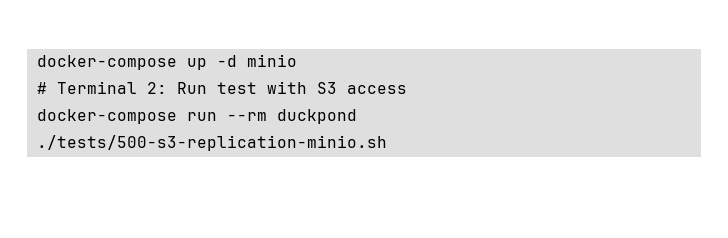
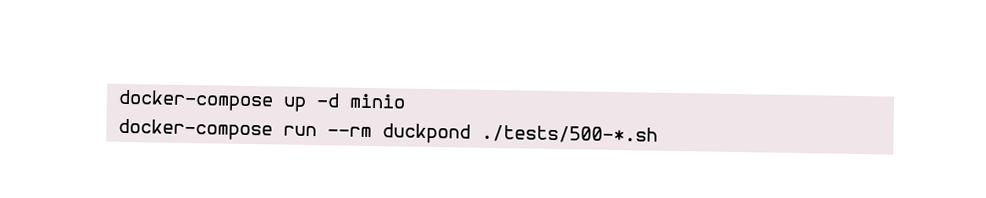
[37,81,408,94] // # Terminal 2: Run test with S3 access -> (407, 101) none
[37,135,388,151] ./tests/500-s3-replication-minio.sh -> [481,124,659,144] ./tests/500-*.sh

